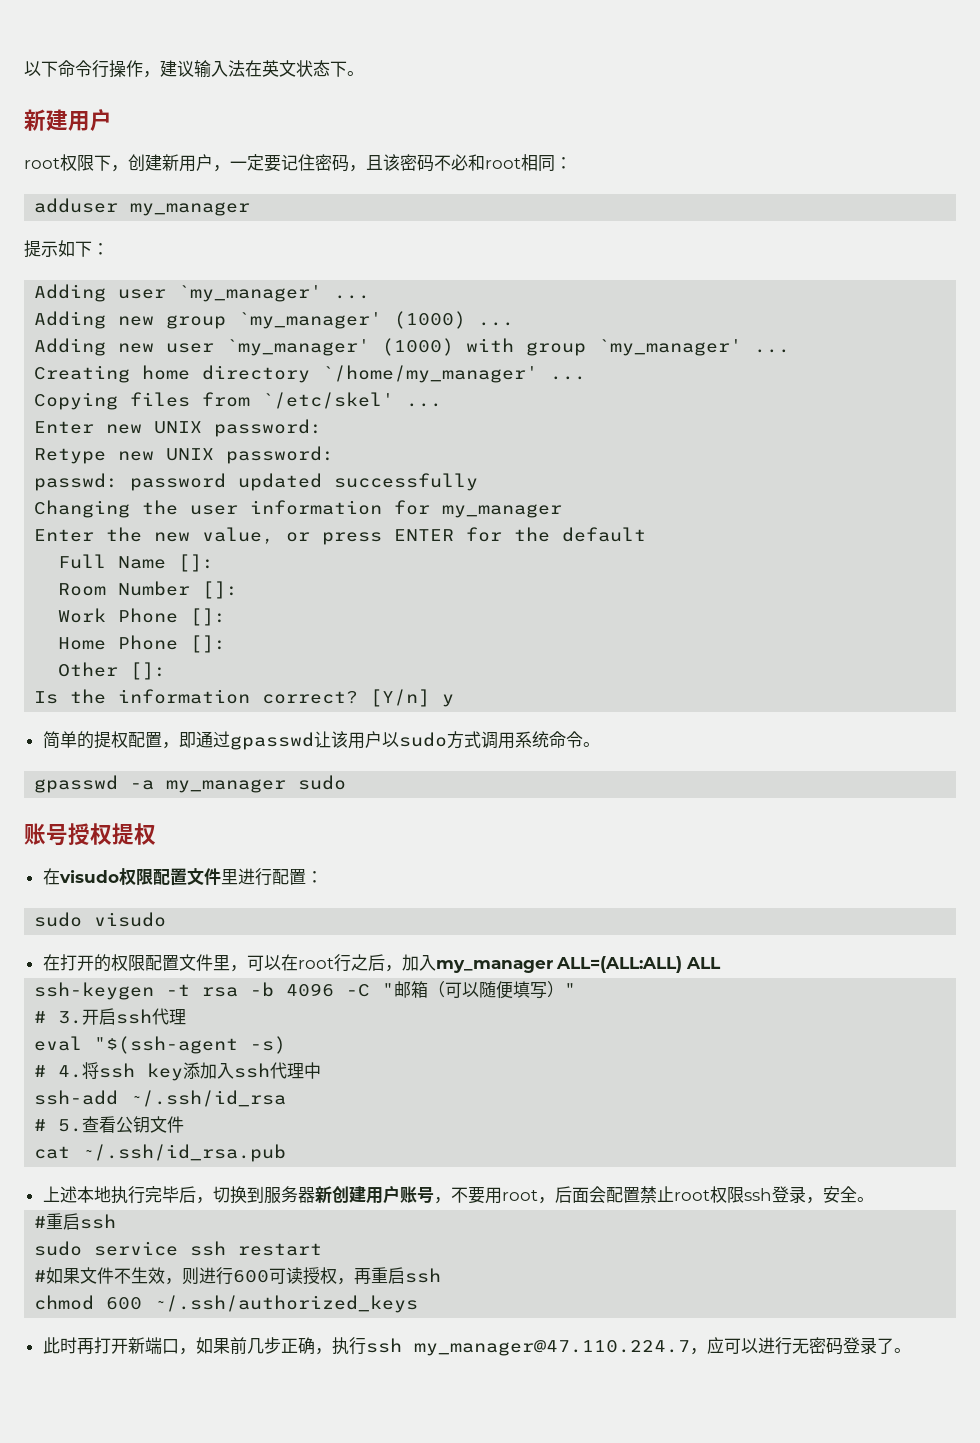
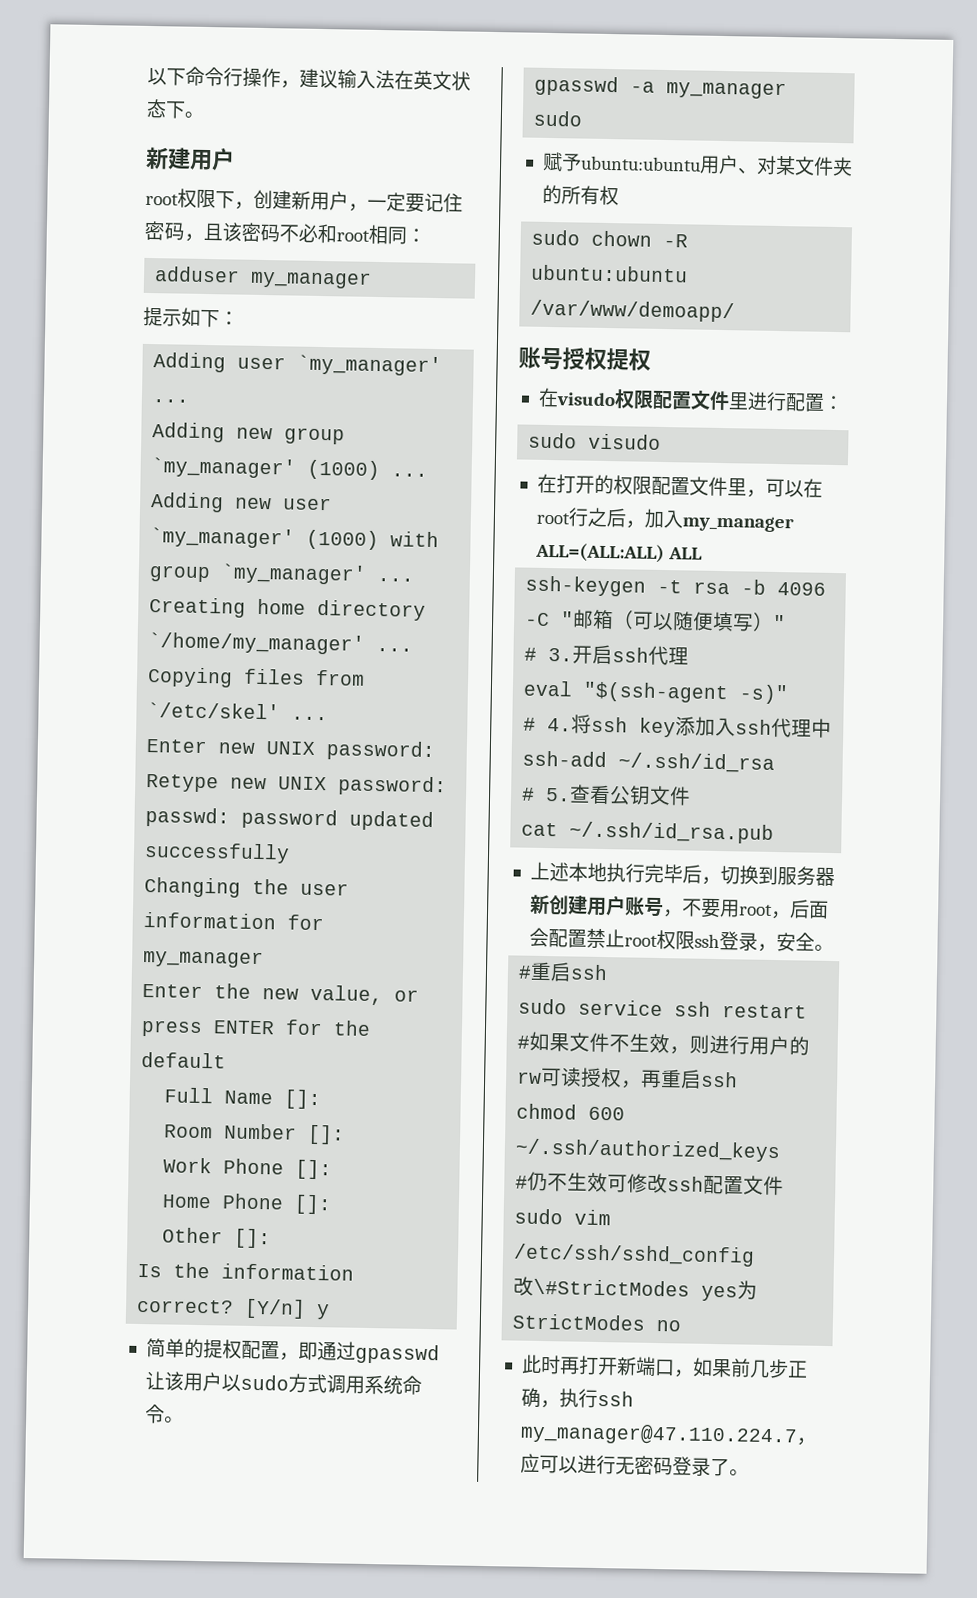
(347, 782) none -> [541,151,853,177] [541,184,619,206] [531,229,689,248] [531,264,689,283] [530,299,736,323] // 赋予ubuntu:ubuntu用户、对某文件夹的所有权 // sudo chown -R ubuntu:ubuntu /var/www/demoapp/
[250,1036,287,1054] -s) -> [739,684,790,705] -s)"
[233,1270,270,1283] 600 -> [749,1035,811,1056] [517,1071,543,1084] 用户的rw
(419, 1304) none -> [515,1171,785,1196] [514,1208,612,1226] [513,1243,756,1267] [513,1276,759,1302] [512,1313,682,1332] // #仍不生效可修改ssh配置文件sudo vim /etc/ssh/sshd_config // 改\#StrictModes yes为StrictModes no

